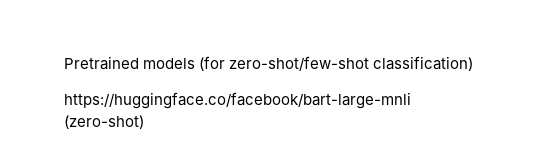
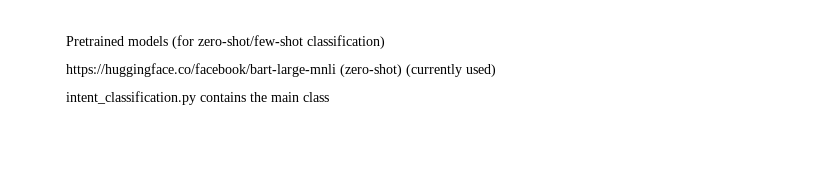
(144, 122) none -> [406,64,496,77] [66,91,329,105] (currently used) // intent_classification.py contains the main class

